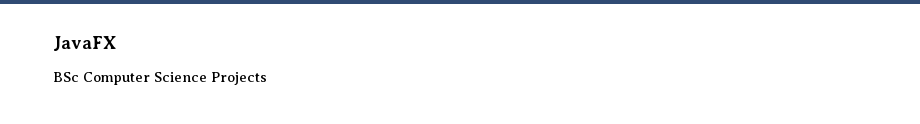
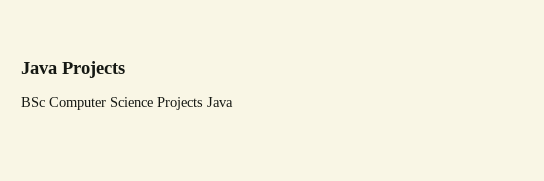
[53,36,116,51] JavaFX -> [21,61,125,78] Java Projects
(267, 78) none -> [207,97,233,107] Java

